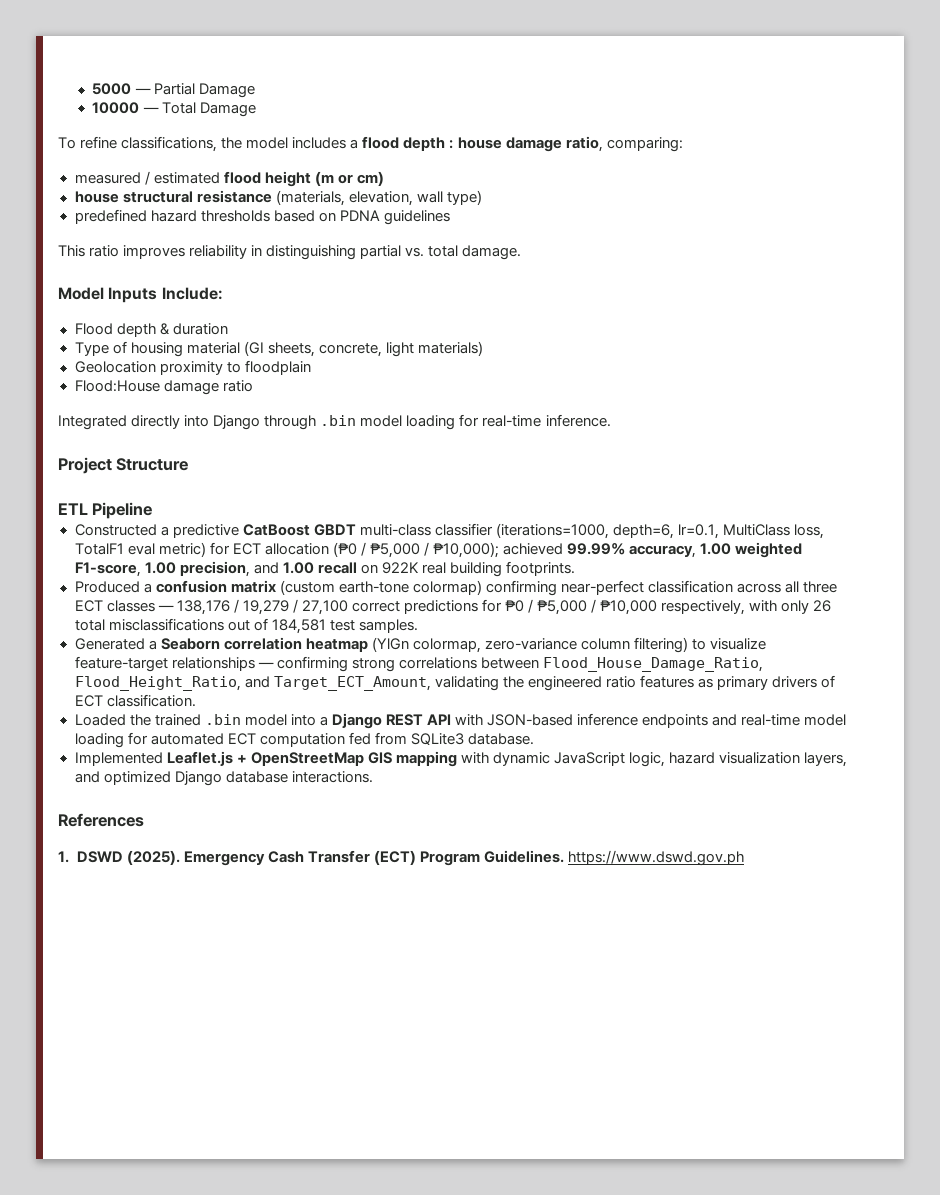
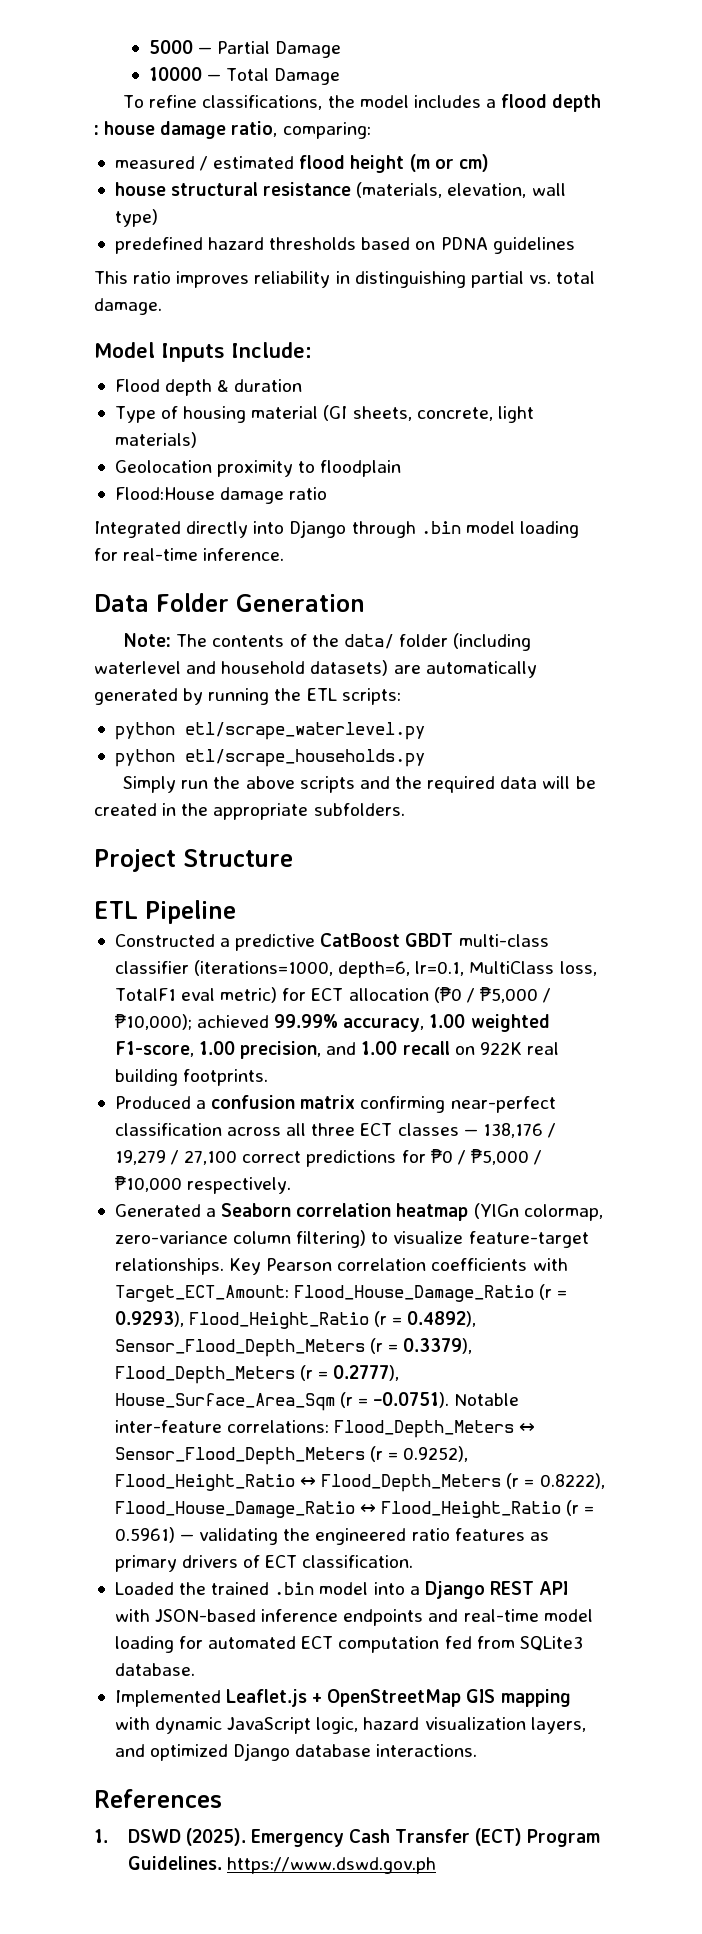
(611, 420) none -> [94,593,365,612] [123,633,532,651] [94,660,537,678] [94,688,401,705] [114,722,425,740] [114,749,425,767] [123,776,596,793] [94,803,405,820] // Data Folder Generation // Note: The contents of the data/ folder (including waterlevel and household datasets) are automatically generated by running the ETL scripts: // python etl/scrape_waterlevel.py // python etl/scrape_households.py // Simply run the above scripts and the required data will be created in the appropriate subfolders.
[279,580,482,595] (custom earth-tone colormap) -> (356, 1102) none
[661,600,832,615] [74,618,418,634] respectively, with only 26 total misclassifications out of 184,581 test samples. -> [187,1177,292,1194] respectively.
[171,656,763,672] [74,676,431,691] relationships — confirming strong correlations between Flood_House_Damage_Ratio, Flood_Height_Ratio, and Target_ECT_Amount, -> [114,1258,568,1275] [114,1284,568,1302] [114,1311,477,1329] [114,1338,473,1357] [114,1365,400,1384] [114,1392,520,1411] [114,1420,536,1438] [114,1446,469,1465] [114,1473,605,1492] [114,1500,595,1518] [114,1527,195,1543] relationships. Key Pearson correlation coefficients with Target_ECT_Amount: Flood_House_Damage_Ratio (r = 0.9293), Flood_Height_Ratio (r = 0.4892), Sensor_Flood_Depth_Meters (r = 0.3379), Flood_Depth_Meters (r = 0.2777), House_Surface_Area_Sqm (r = −0.0751). Notable inter-feature correlations: Flood_Depth_Meters ↔ Sensor_Flood_Depth_Meters (r = 0.9252), Flood_Height_Ratio ↔ Flood_Depth_Meters (r = 0.8222), Flood_House_Damage_Ratio ↔ Flood_Height_Ratio (r = 0.5961) —

